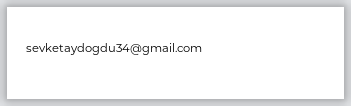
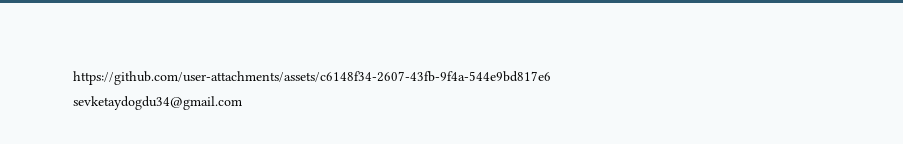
(26, 49) none -> [73,71,551,85] https://github.com/user-attachments/assets/c6148f34-2607-43fb-9f4a-544e9bd817e6 //

